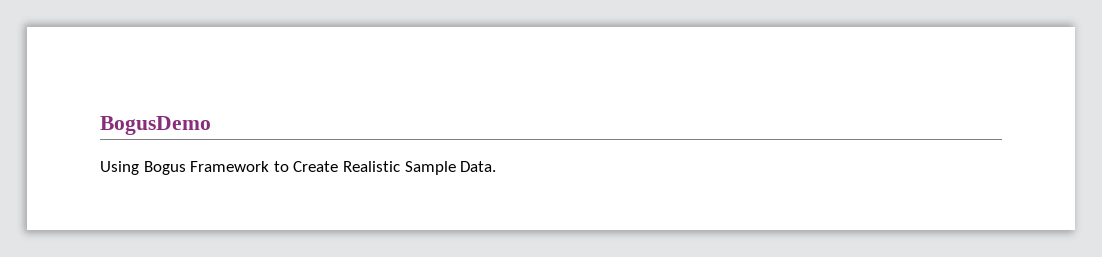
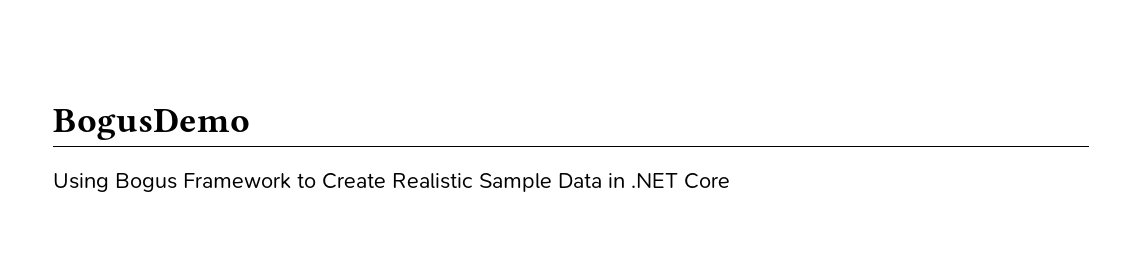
[460,161,497,172] Data. -> [558,173,730,189] Data in .NET Core

